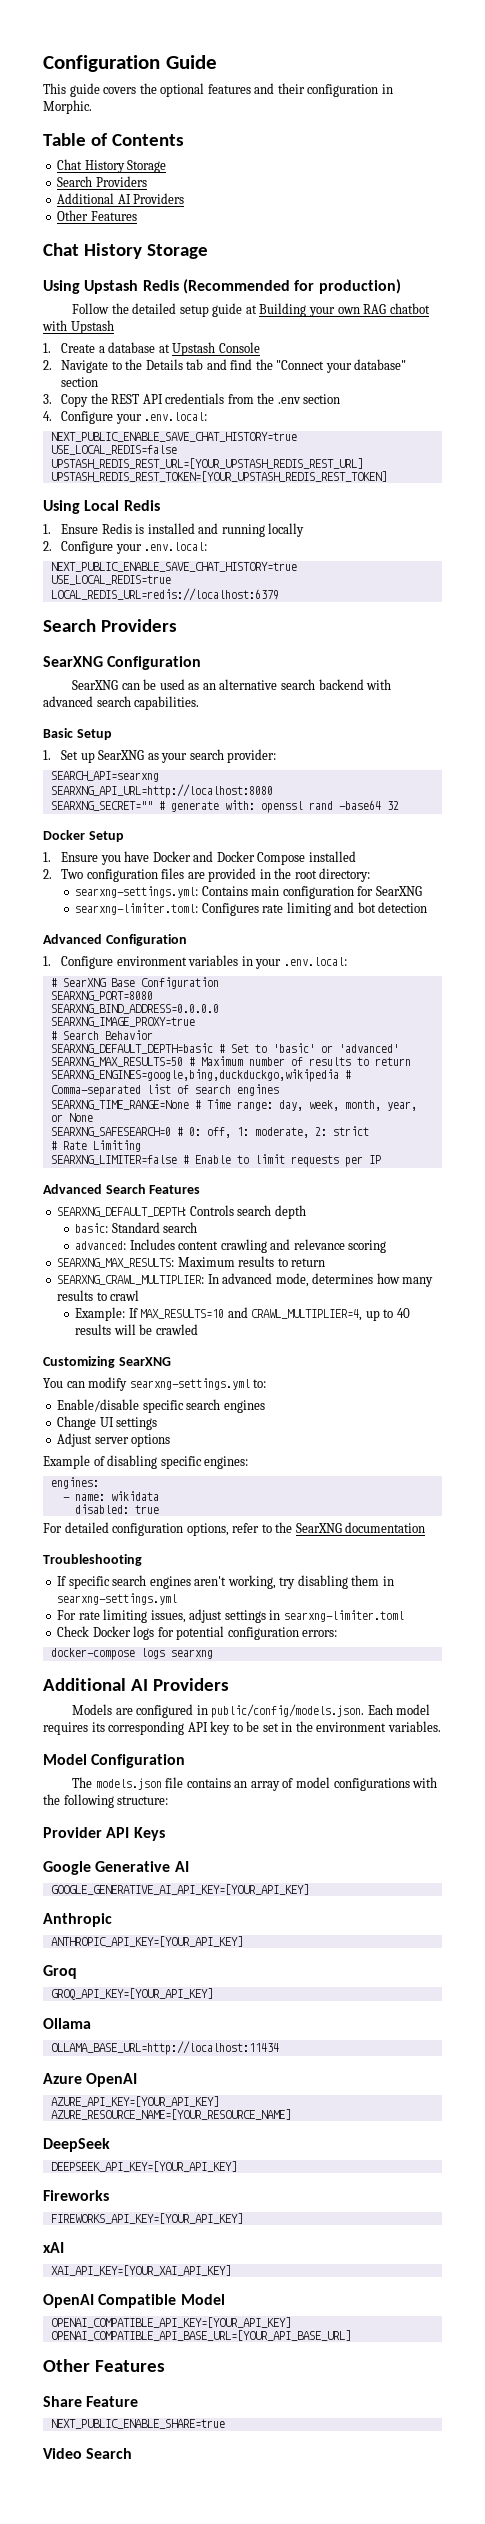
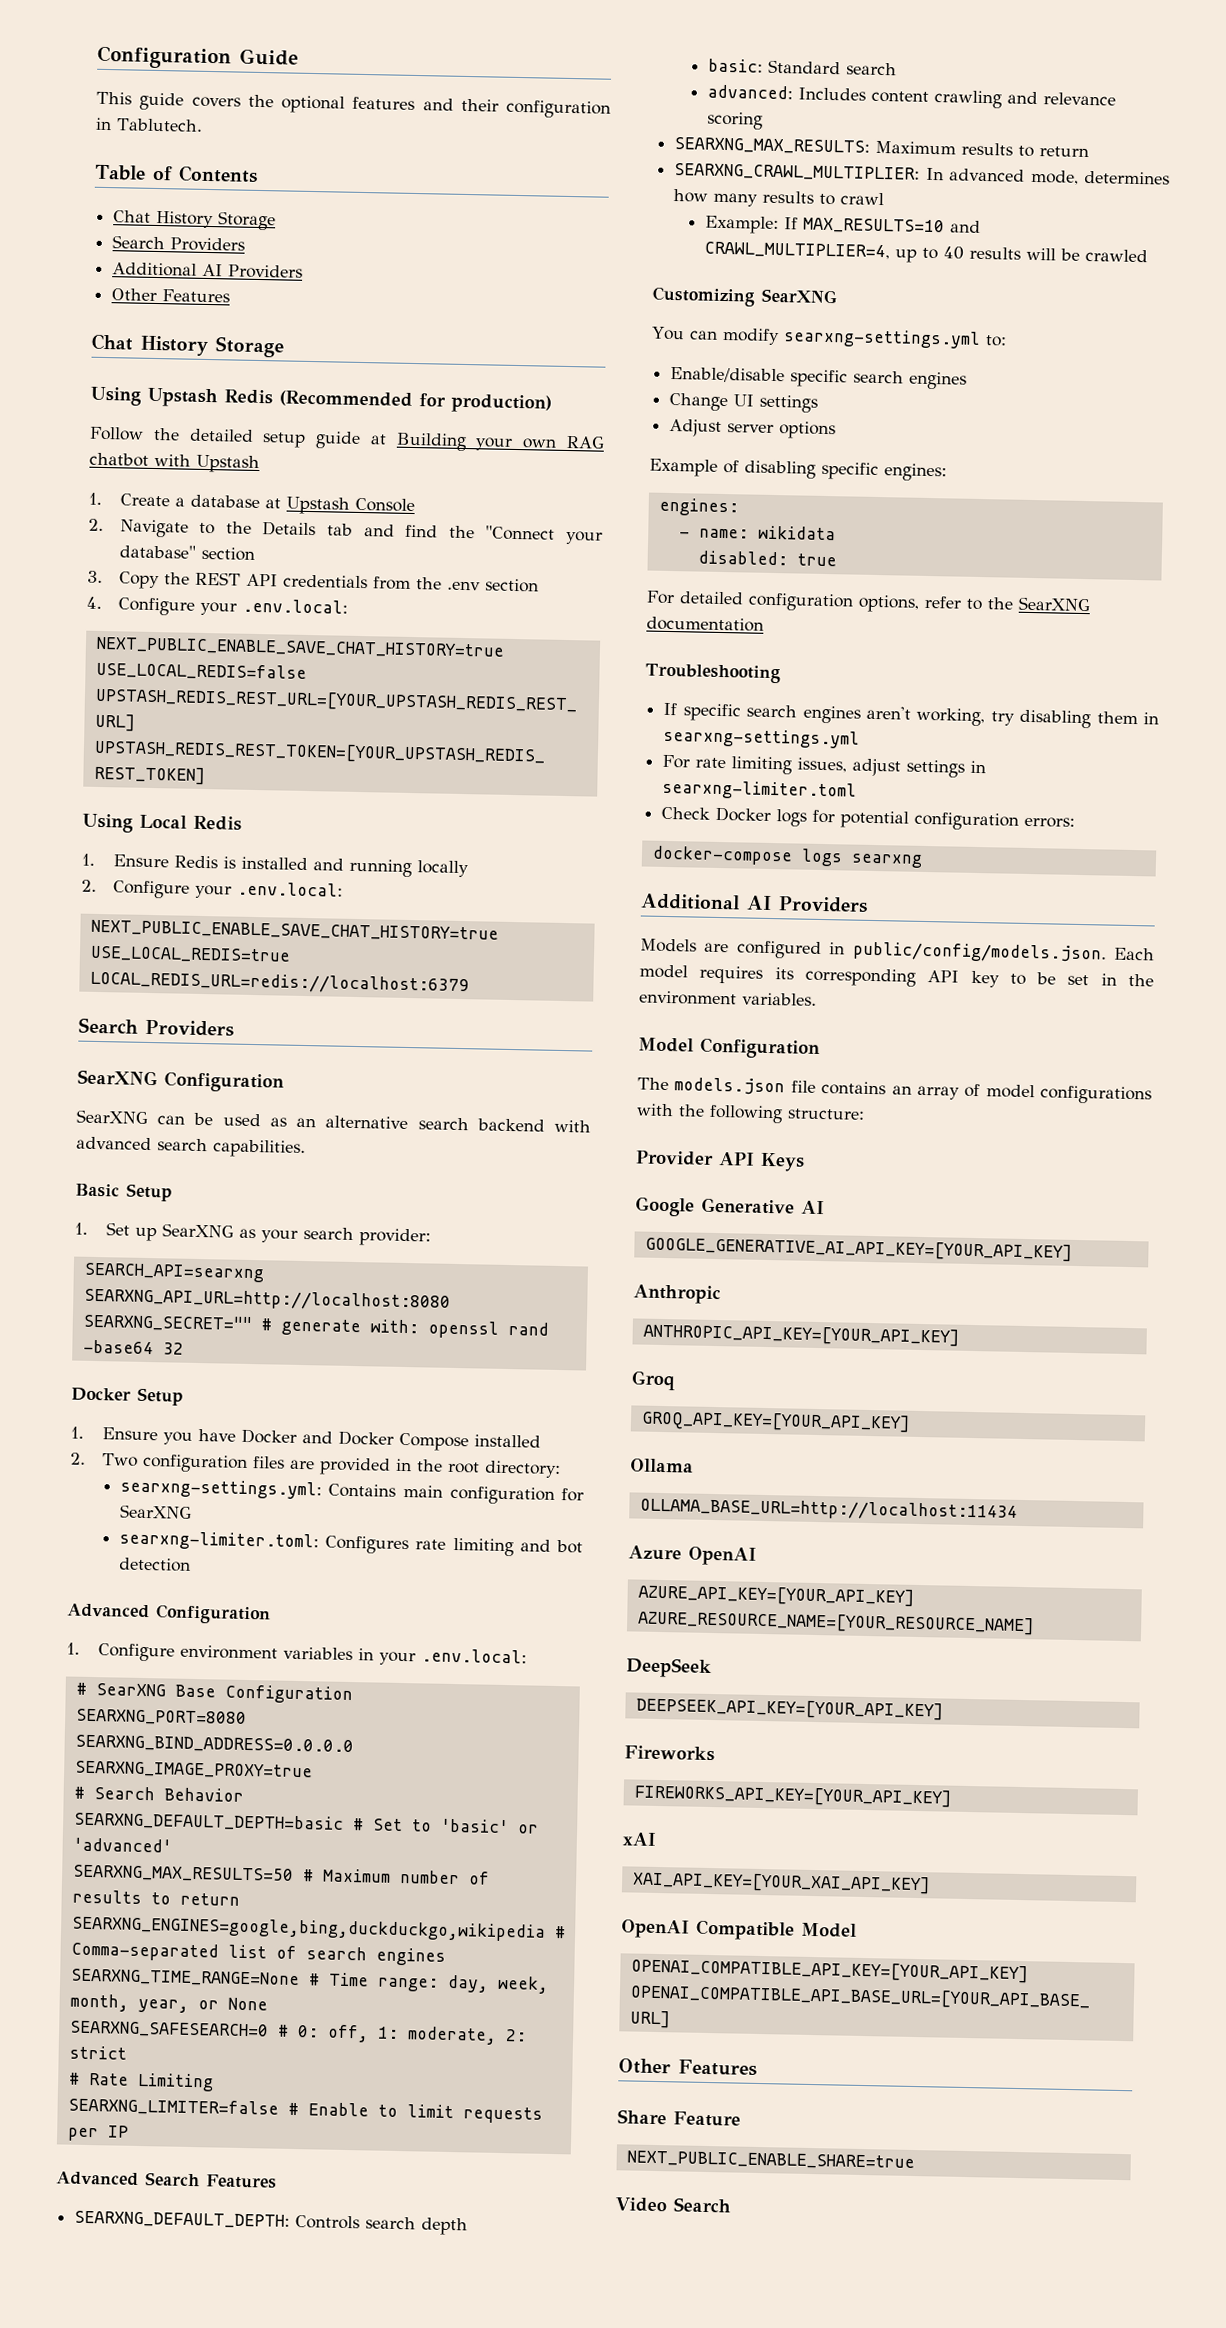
[43,100,92,114] Morphic. -> [116,118,203,132] Tablutech.

